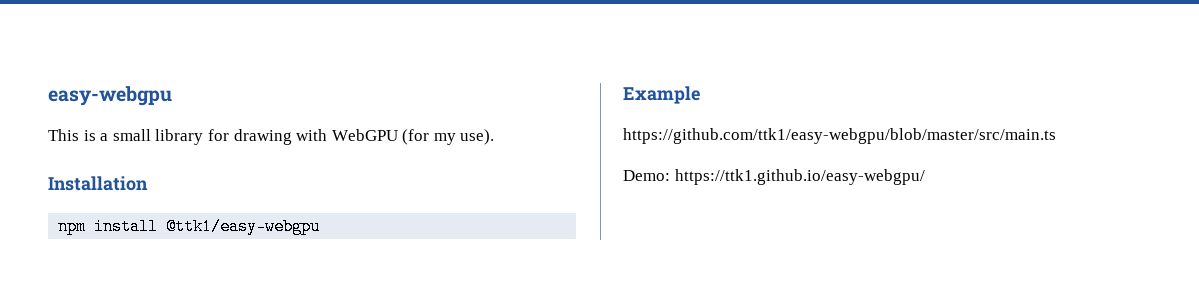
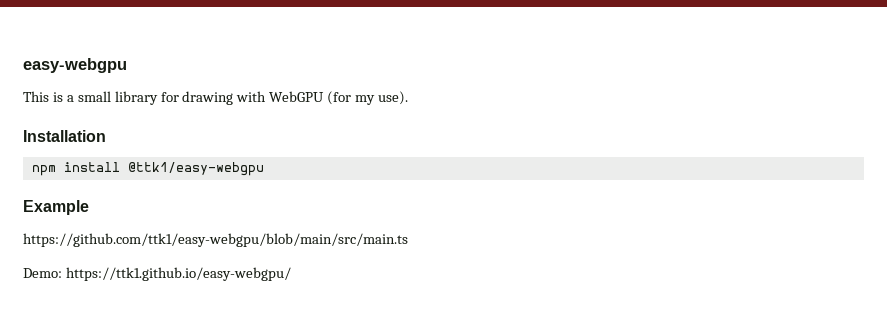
[623,128,1056,144] https://github.com/ttk1/easy-webgpu/blob/master/src/main.ts -> [23,233,408,247] https://github.com/ttk1/easy-webgpu/blob/main/src/main.ts

